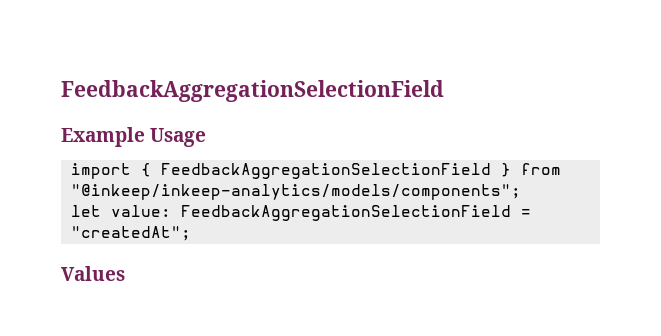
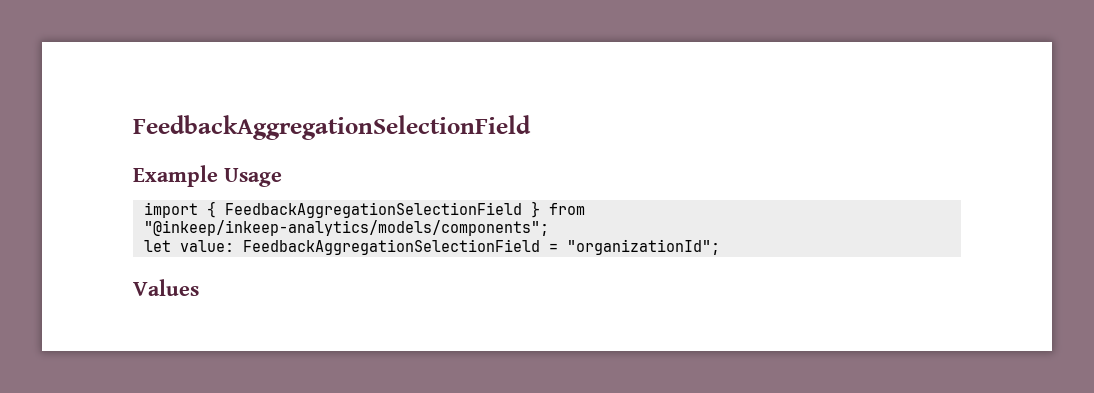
[70,226,191,241] "createdAt"; -> [566,239,720,255] "organizationId";

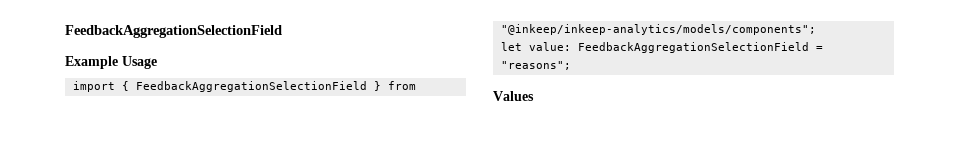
[566,239,720,255] "organizationId"; -> [500,61,571,70] "reasons";

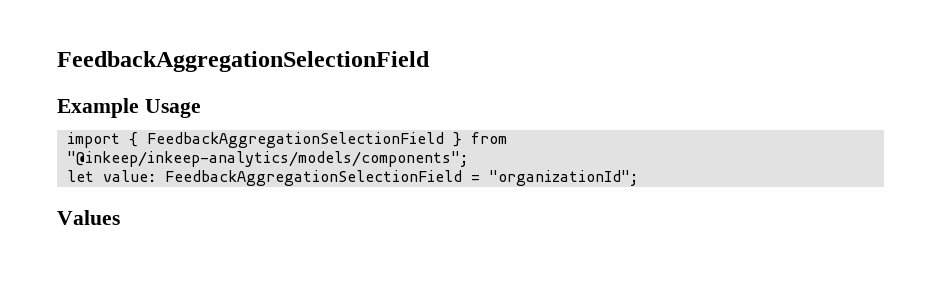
[500,61,571,70] "reasons"; -> [489,170,639,186] "organizationId";

